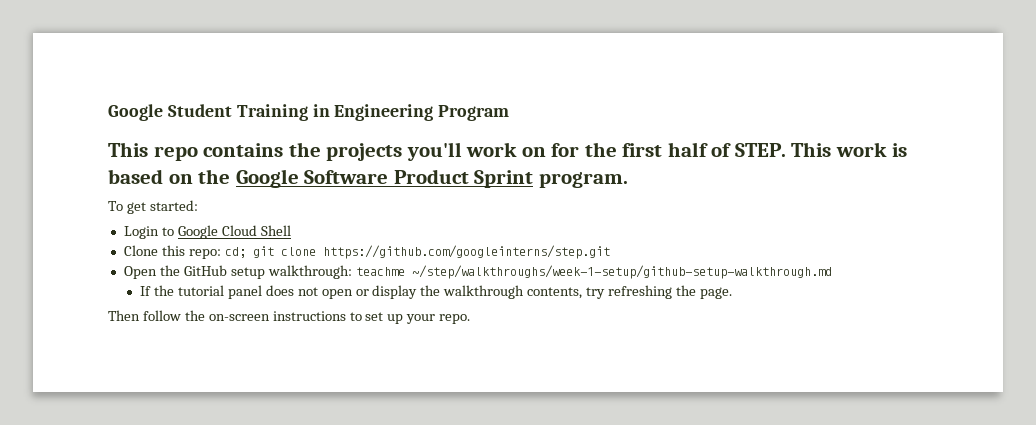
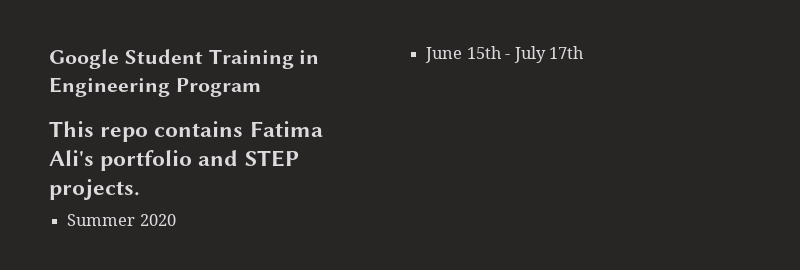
[288,142,907,161] [108,169,628,188] [108,200,198,214] [123,225,291,239] [123,245,610,259] [123,265,832,279] [140,285,732,299] [108,310,471,324] the projects you'll work on for the first half of STEP. This work is based on the Google Software Product Sprint program. // To get started: // Login to Google Cloud Shell // Clone this repo: cd; git clone https://github.com/googleinterns/step.git // Open the GitHub setup walkthrough: teachme ~/step/walkthroughs/week-1-setup/github-setup-walkthrough.md // If the tutorial panel does not open or display the walkthrough contents, try refreshing the page. // Then follow the on-screen instructions to set up your repo. -> [249,121,323,137] [49,150,299,171] [49,179,140,200] [67,214,176,226] [425,46,584,63] Fatima Ali's portfolio and STEP projects. // Summer 2020 // June 15th - July 17th

